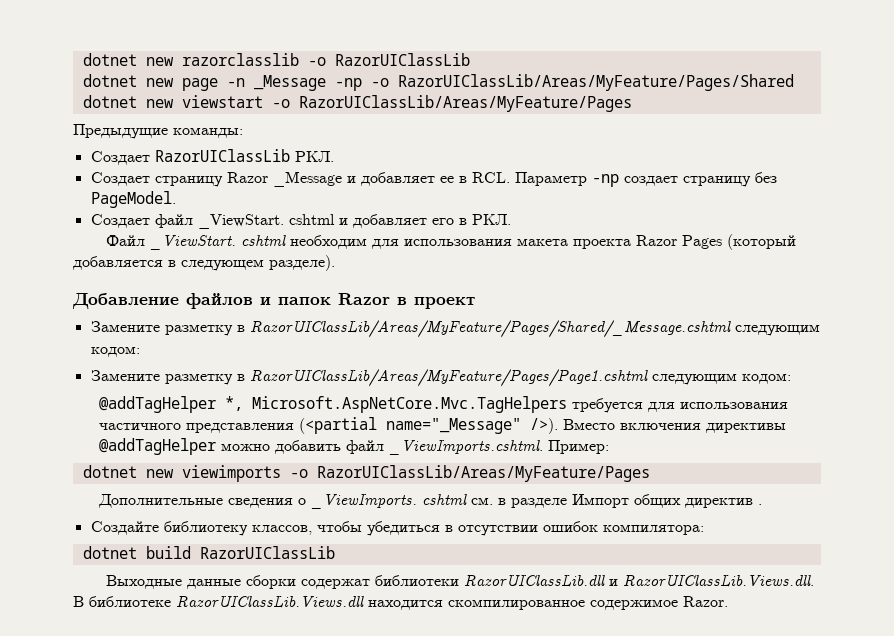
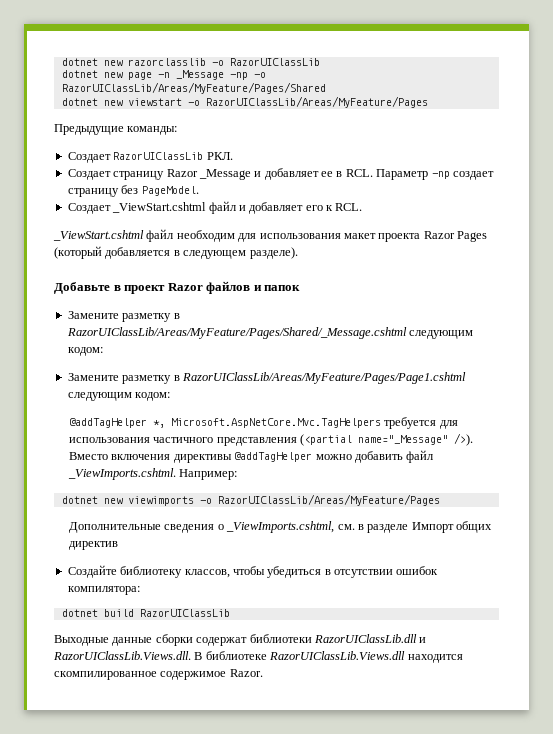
[154,214,511,229] [106,235,287,250] файл _ViewStart. cshtml и добавляет его в РКЛ. // Файл _ViewStart. cshtml -> [112,201,363,214] [53,229,174,242] _ViewStart.cshtml файл и добавляет его к RCL. // _ViewStart.cshtml файл
[517,238,569,246] макета -> [343,233,376,239] макет
[72,293,179,309] Добавление -> [54,282,203,294] Добавьте в проект Razor
[338,293,475,309] Razor в проект -> (301, 288) none
[547,440,609,454] Пример: -> [179,469,238,480] Например:
[310,494,467,509] _ViewImports. cshtml -> [226,521,335,533] _ViewImports.cshtml,
[757,504,762,505] . -> (119, 545) none

